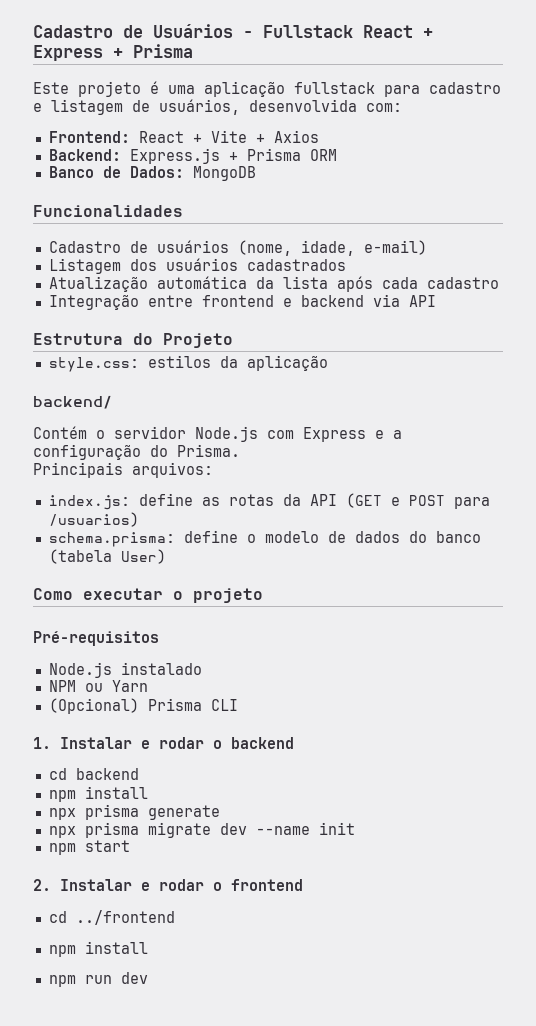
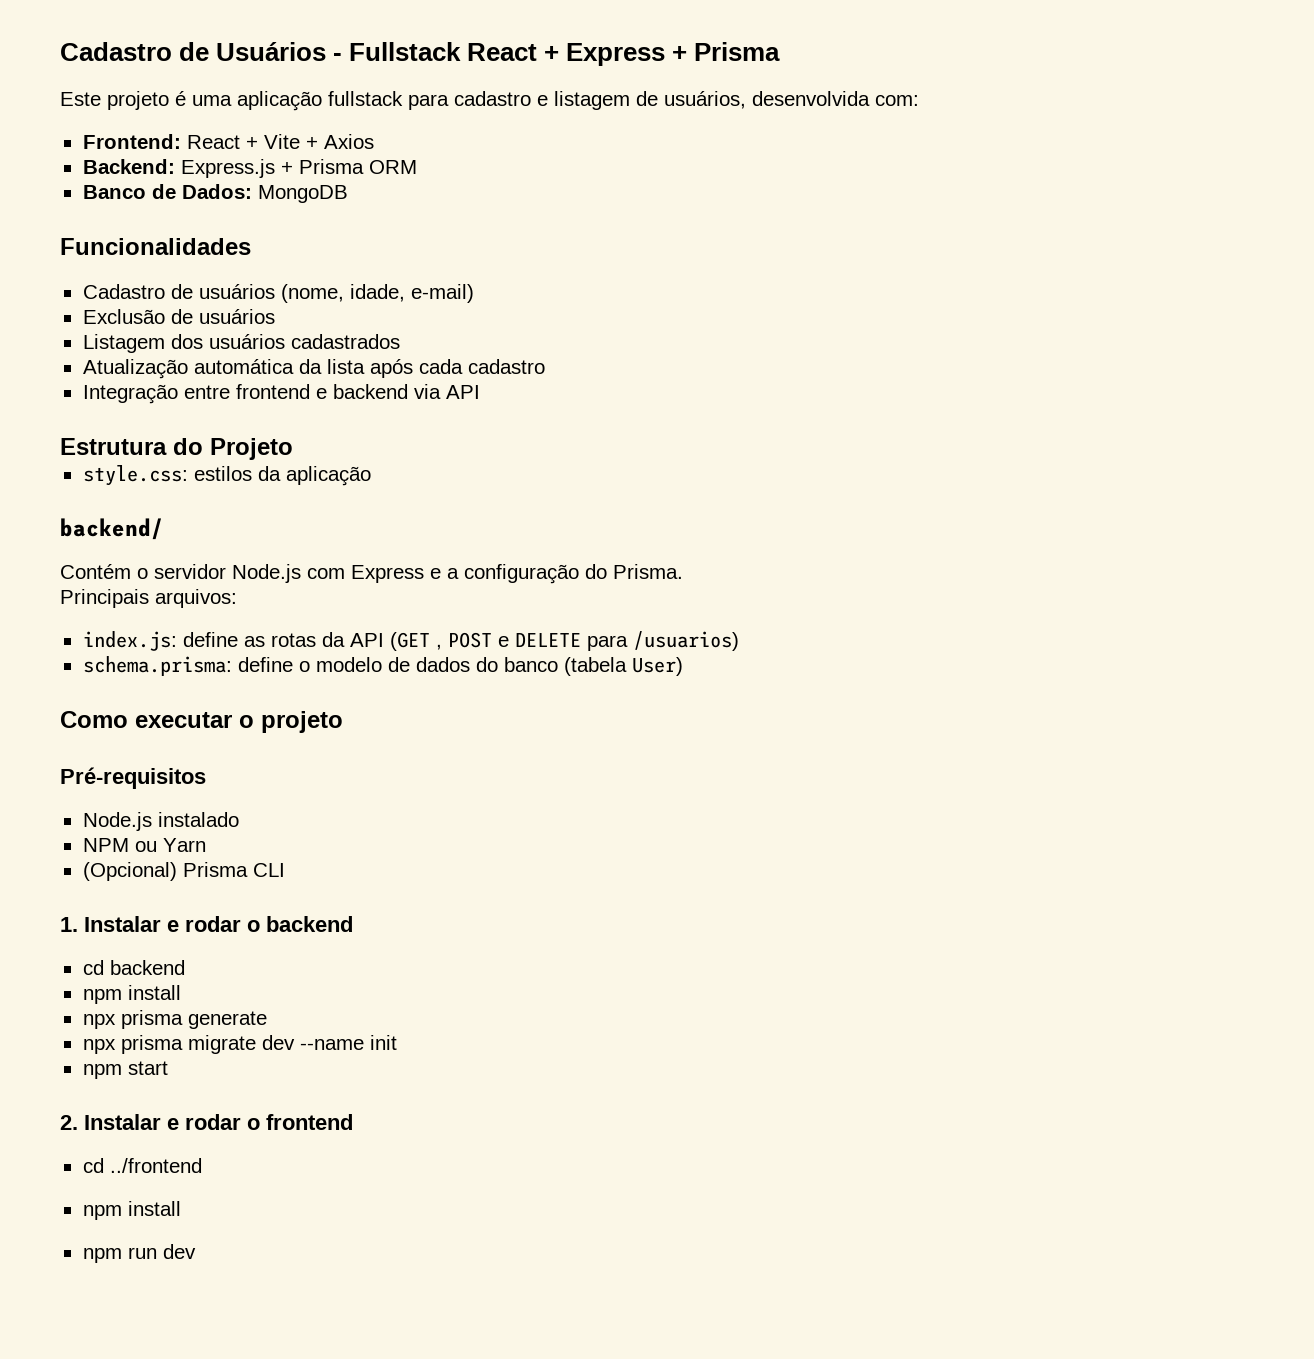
(427, 247) none -> [82,309,275,324] // Exclusão de usuários
[390,495,445,506] e POST -> [435,632,581,650] , POST e DELETE

